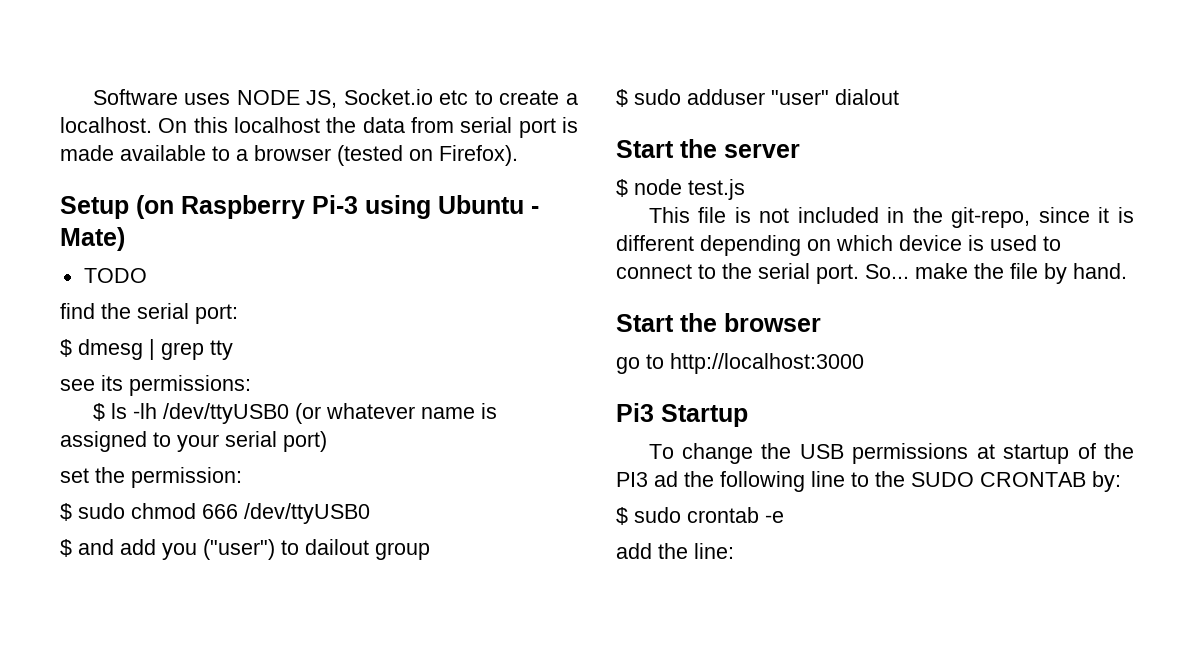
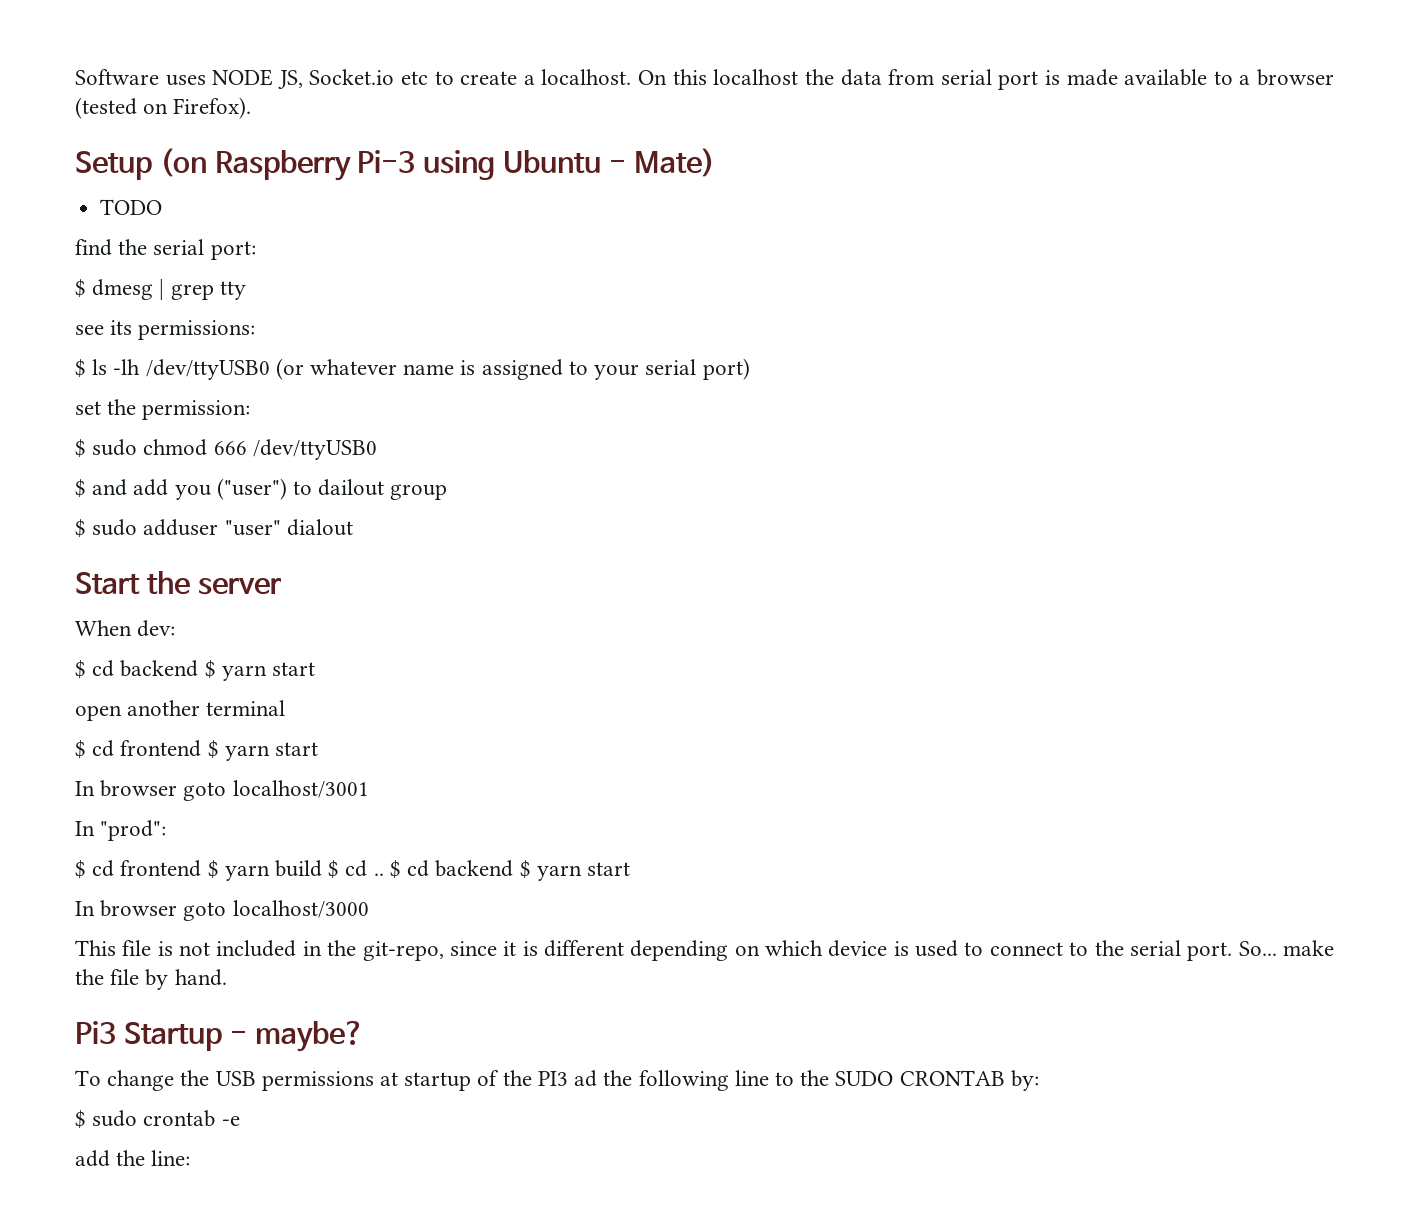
[616,179,745,200] // $ node test.js -> [75,620,176,637] [75,660,316,681] [75,700,286,721] [75,740,319,761] [75,780,369,801] [75,820,167,841] [75,860,630,881] [75,900,369,921] // When dev: // $ cd backend $ yarn start // open another terminal // $ cd frontend $ yarn start // In browser goto localhost/3001 // In "prod": // $ cd frontend $ yarn build $ cd .. $ cd backend $ yarn start // In browser goto localhost/3000
[616,313,821,332] [616,353,864,374] // Start the browser // go to http://localhost:3000 -> (227, 977) none
(748, 415) none -> [229,1021,364,1052] - maybe?

